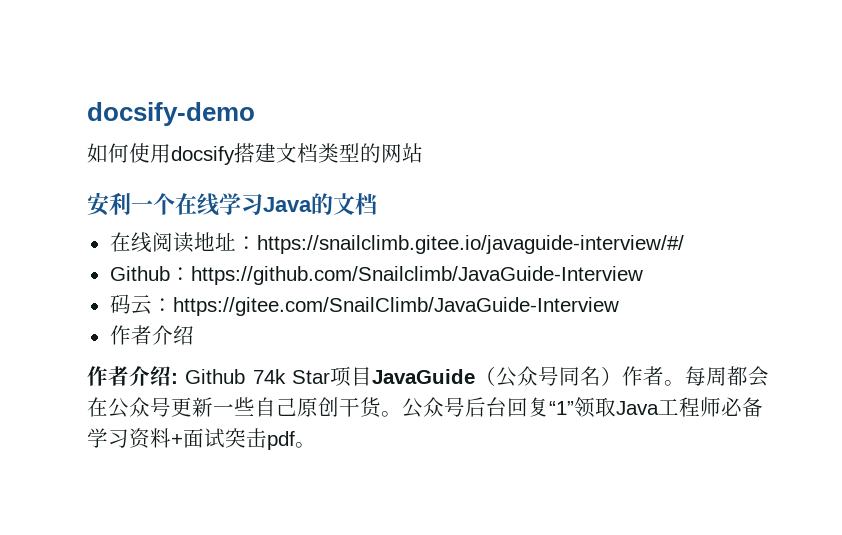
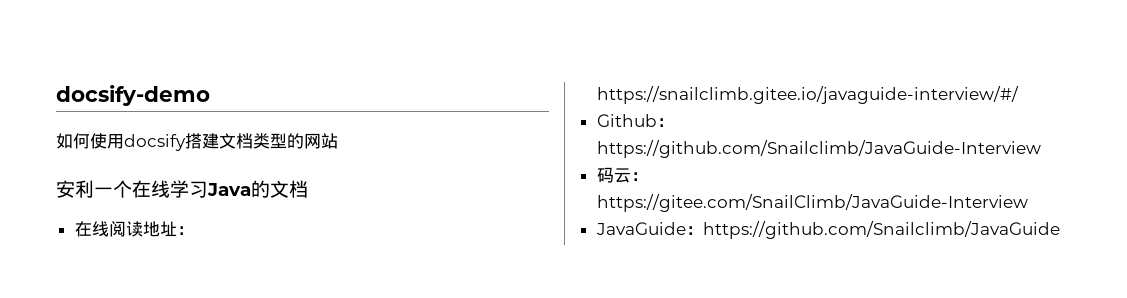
[109,325,194,345] [87,366,769,387] [87,397,763,418] [87,428,316,450] 作者介绍 // 作者介绍: Github 74k Star项目JavaGuide（公众号同名）作者。每周都会在公众号更新一些自己原创干货。公众号后台回复“1”领取Java工程师必备学习资料+面试突击pdf。 -> [595,221,1060,239] JavaGuide：https://github.com/Snailclimb/JavaGuide

